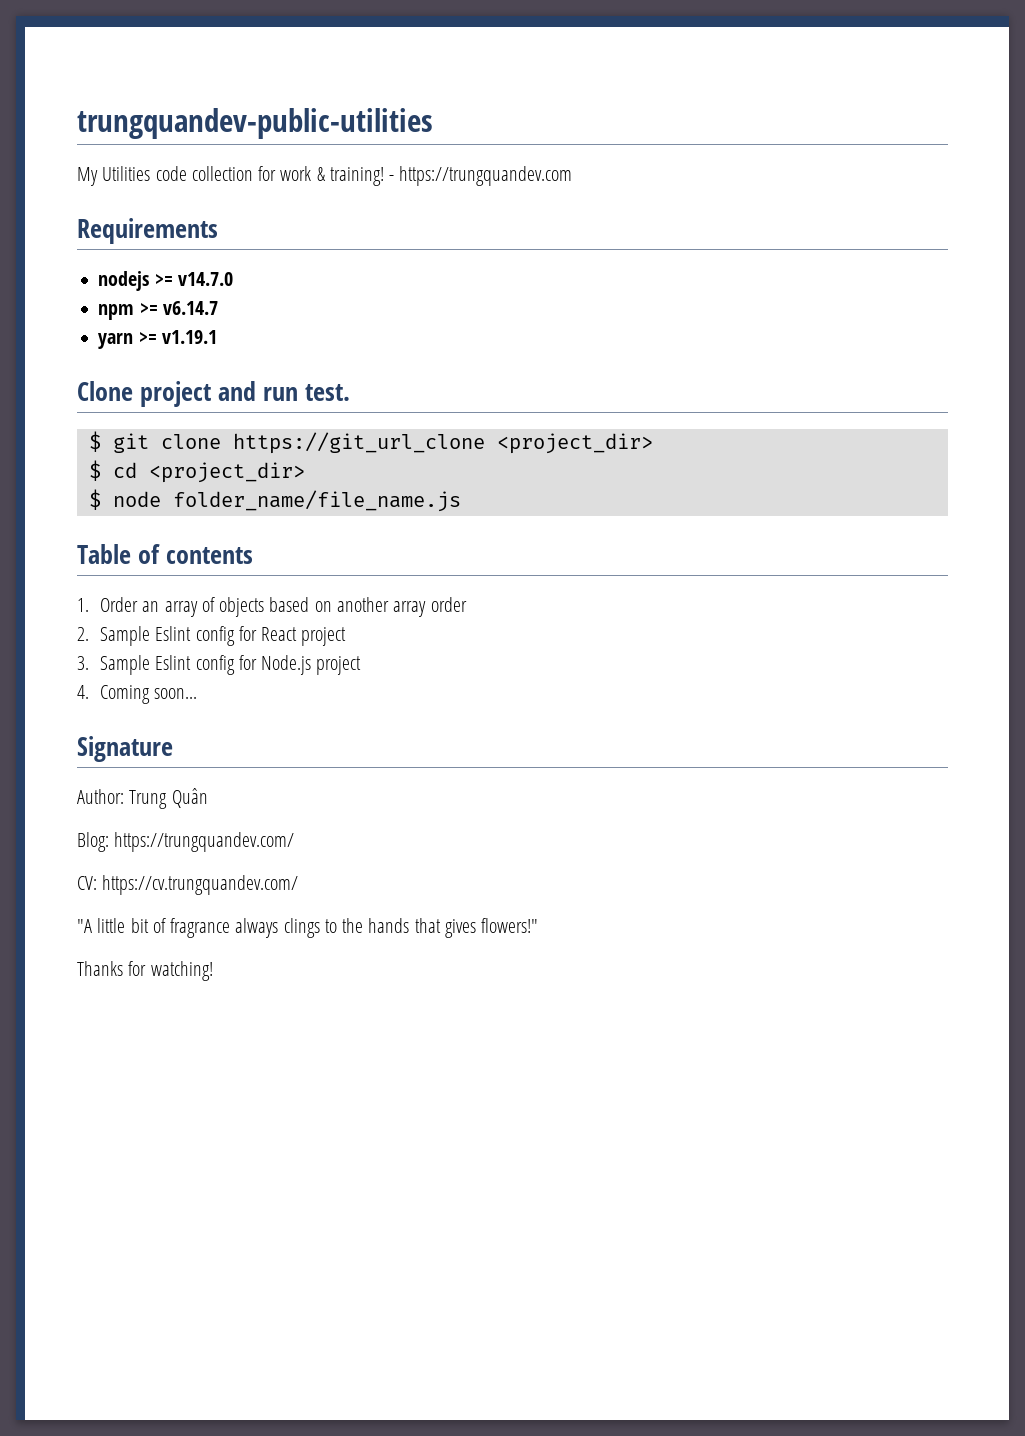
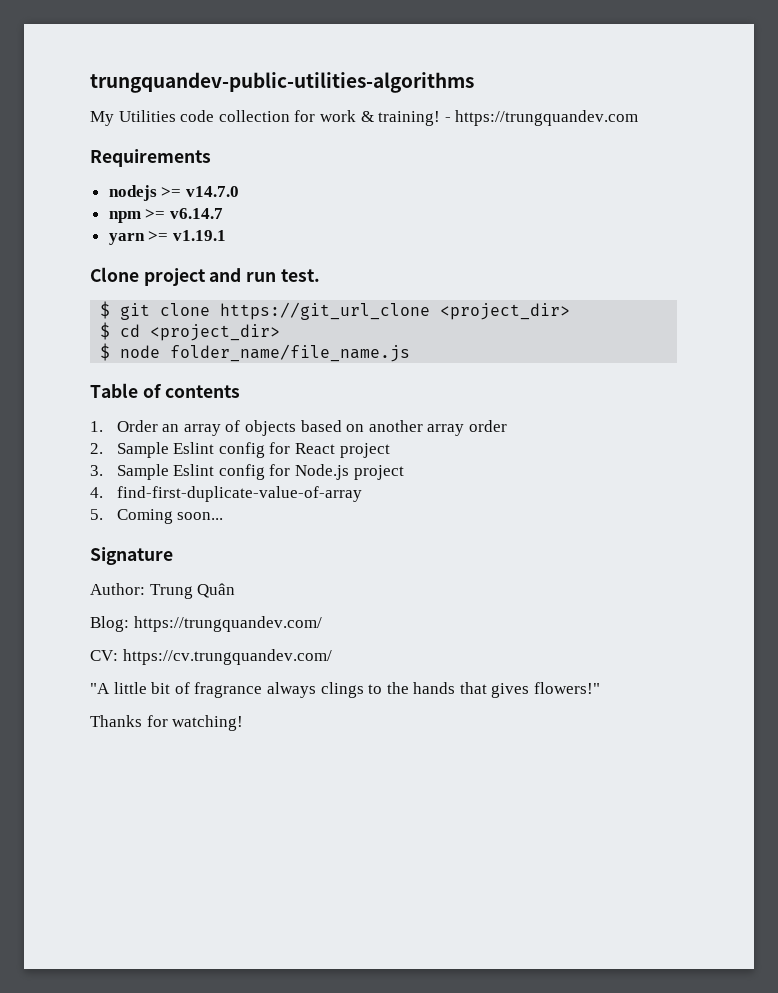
[77,108,433,139] trungquandev-public-utilities -> [90,72,474,93] trungquandev-public-utilities-algorithms
(89, 692) none -> [116,486,362,502] [90,509,103,520] find-first-duplicate-value-of-array // 5.

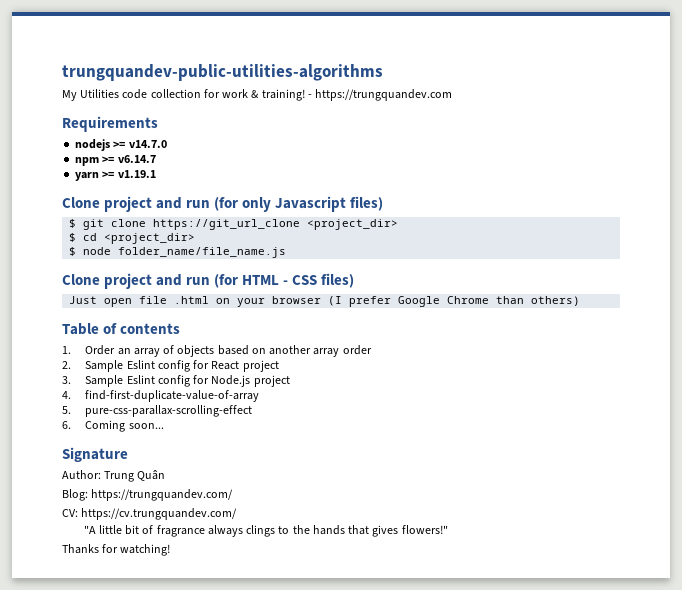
[280,269,320,282] test. -> [214,196,384,212] (for only Javascript files)
(411, 353) none -> [62,273,355,289] [69,296,581,307] // Clone project and run (for HTML - CSS files) // Just open file .html on your browser (I prefer Google Chrome than others)
(103, 514) none -> [85,405,253,417] [62,421,71,429] pure-css-parallax-scrolling-effect // 6.

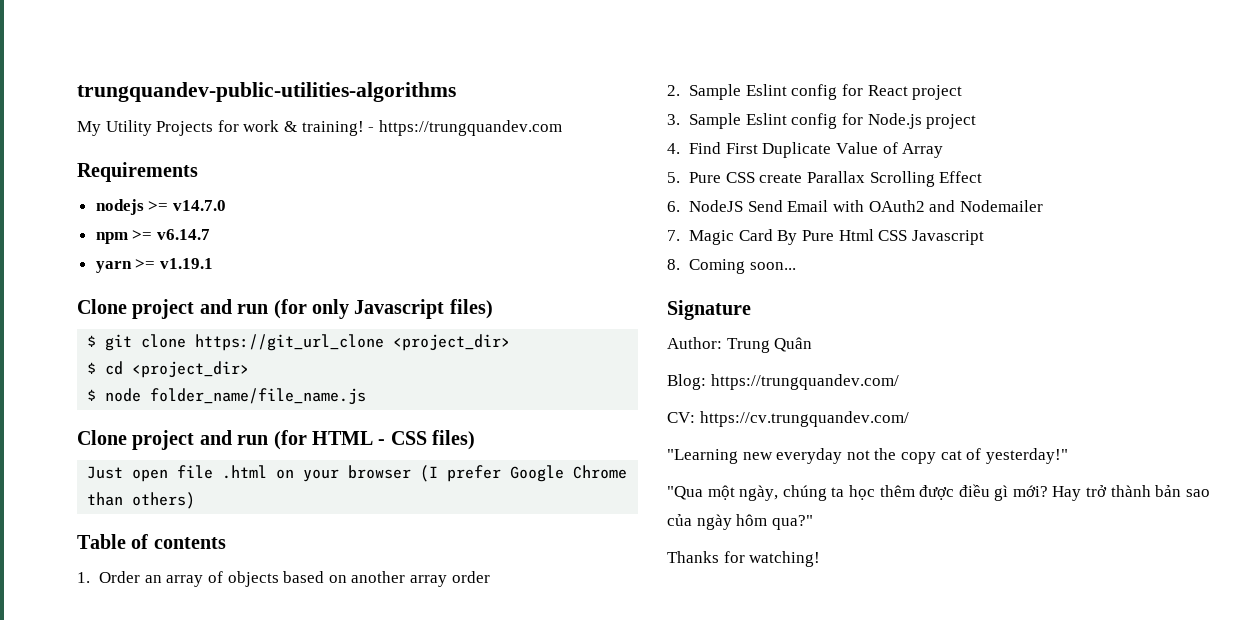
[80,89,201,99] Utilities code collection -> [105,120,214,136] Utility Projects
[85,390,260,402] [62,405,253,417] [62,421,71,429] find-first-duplicate-value-of-array // 5. pure-css-parallax-scrolling-effect // 6. -> [689,142,944,158] [667,171,983,187] [667,200,1043,212] [667,229,984,245] [667,259,680,270] Find First Duplicate Value of Array // 5. Pure CSS create Parallax Scrolling Effect // 6. NodeJS Send Email with OAuth2 and Nodemailer // 7. Magic Card By Pure Html CSS Javascript // 8.
[83,525,448,537] "A little bit of fragrance always clings to the hands that gives flowers!" -> [667,448,1068,464] [667,484,1210,501] [667,514,813,530] "Learning new everyday not the copy cat of yesterday!" // "Qua một ngày, chúng ta học thêm được điều gì mới? Hay trở thành bản sao của ngày hôm qua?"

